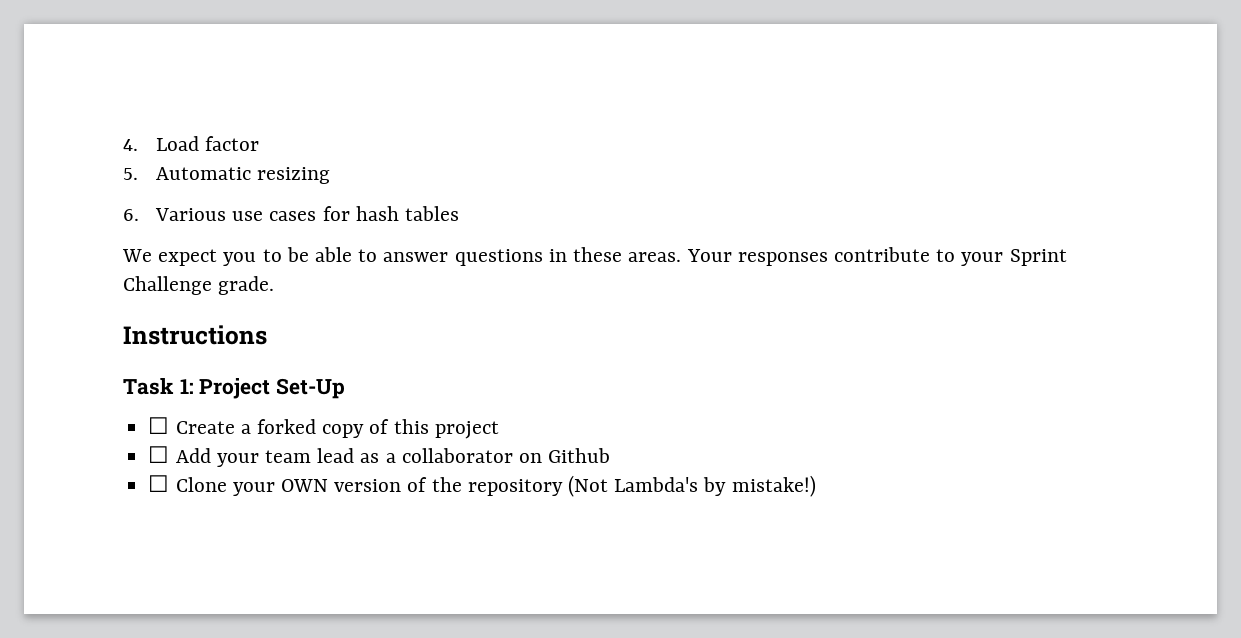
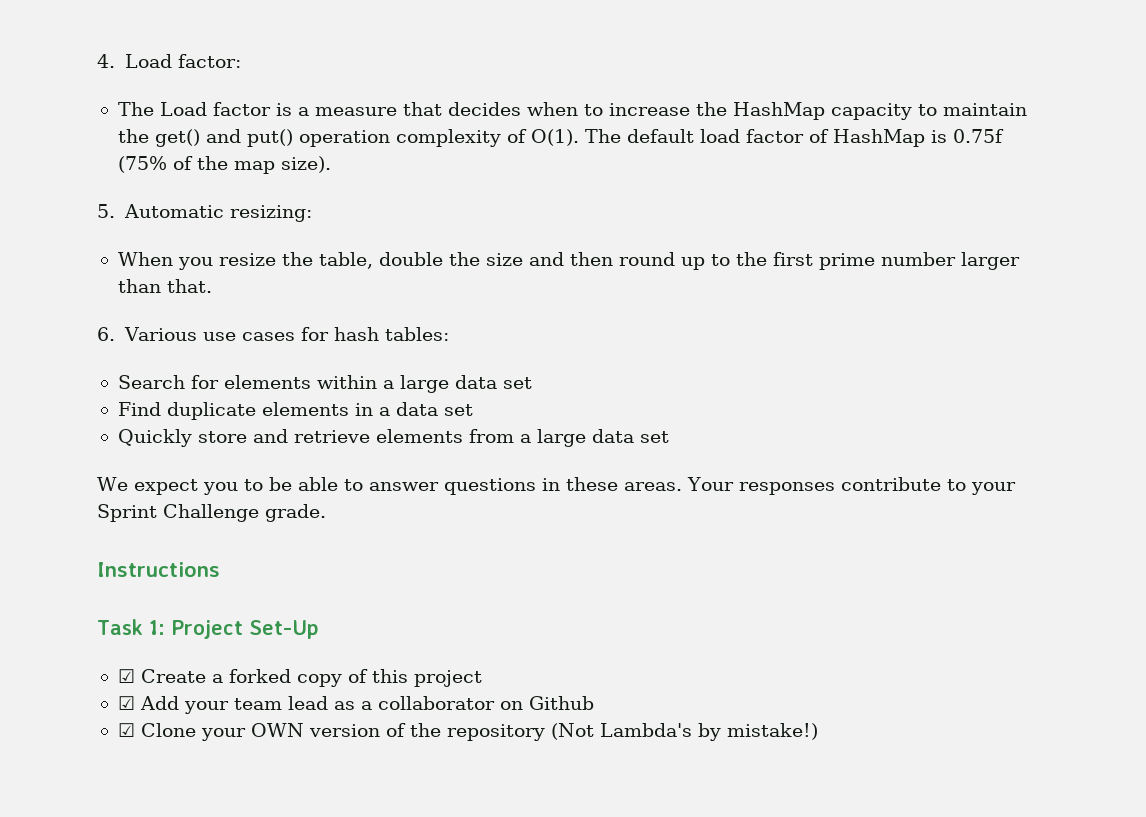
[205,136,260,151] [123,167,331,184] factor // 5. Automatic resizing -> [177,54,241,68] [117,102,1027,120] [117,129,1004,147] [117,156,331,174] [97,204,312,222] [117,252,1020,270] [117,279,212,293] factor: // The Load factor is a measure that decides when to increase the HashMap capacity to maintain the get() and put() operation complexity of O(1). The default load factor of HashMap is 0.75f (75% of the map size). // 5. Automatic resizing: // When you resize the table, double the size and then round up to the first prime number larger than that.
[405,206,460,221] tables -> [385,327,450,341] [117,375,532,393] [117,402,473,420] [117,429,669,447] tables: // Search for elements within a large data set // Find duplicate elements in a data set // Quickly store and retrieve elements from a large data set
[148,417,170,434] ☐ -> [117,669,135,683] ☑
[148,446,170,463] ☐ -> [117,696,135,710] ☑
[148,475,170,492] ☐ -> [117,723,135,737] ☑

